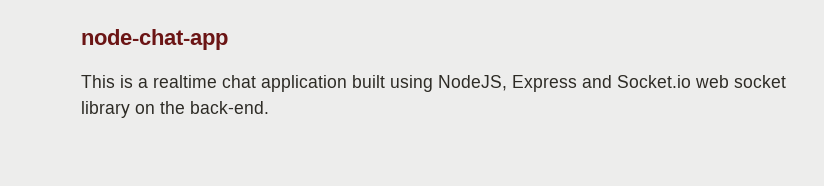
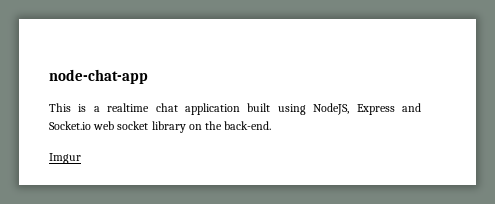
(269, 107) none -> [49,153,81,164] // Imgur

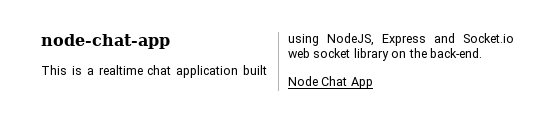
[49,153,81,164] Imgur -> [288,76,373,89] Node Chat App

